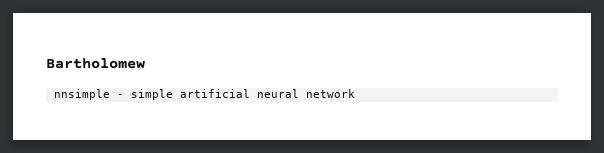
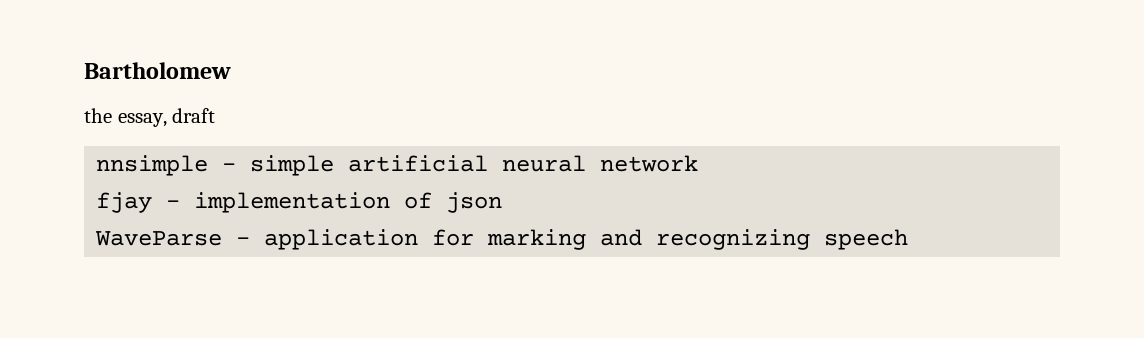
(145, 63) none -> [84,108,216,127] // the essay, draft
(356, 93) none -> [96,192,503,213] [95,229,909,250] // fjay - implementation of json // WaveParse - application for marking and recognizing speech

